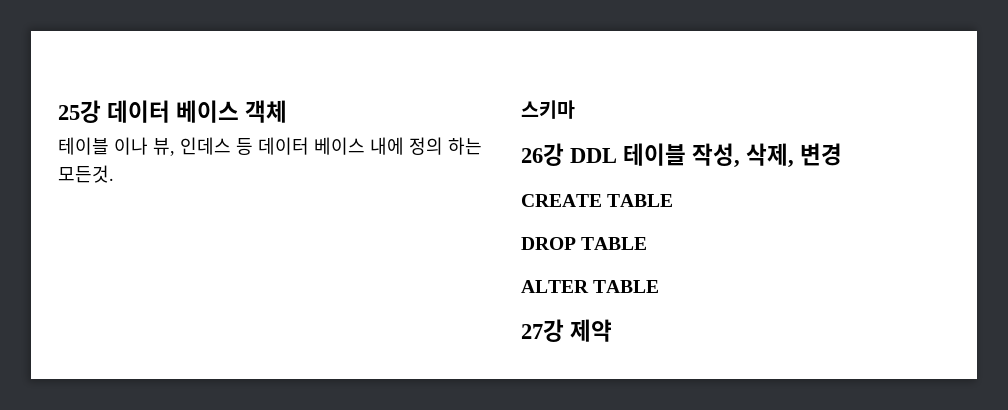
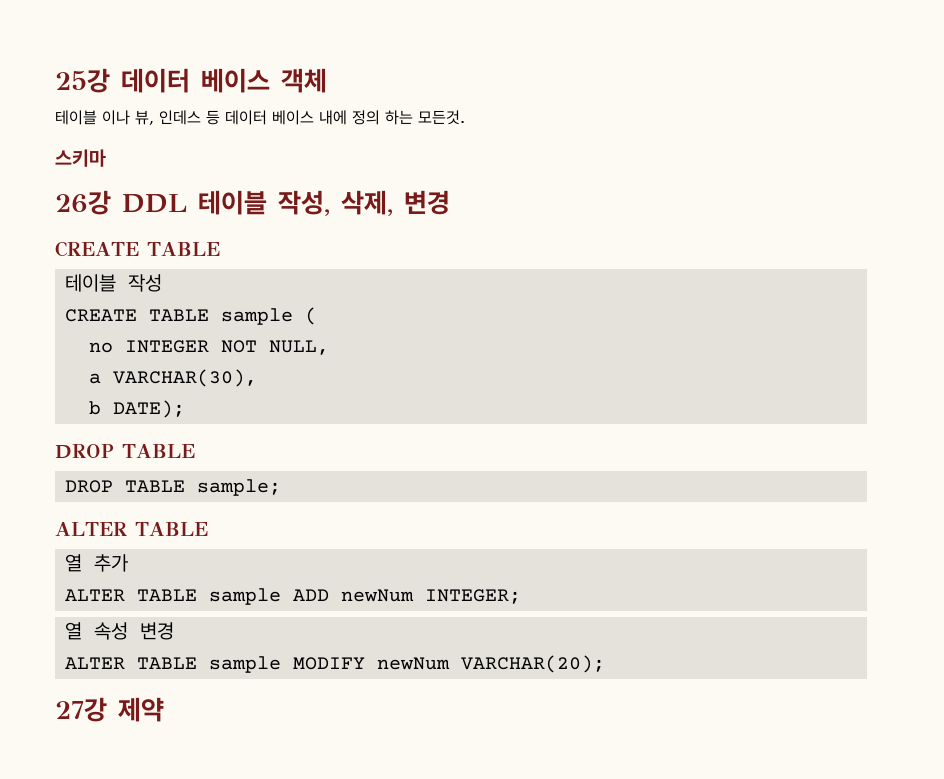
[521,237,648,250] [521,280,660,293] // DROP TABLE // ALTER TABLE -> [64,274,162,292] [64,307,317,325] [88,340,329,355] [88,369,257,387] [88,400,185,418] [55,444,195,459] [64,479,281,496] [55,522,208,536] [64,554,128,572] [64,588,521,605] [64,622,174,640] [64,655,605,673] // 테이블 작성 // CREATE TABLE sample ( // no INTEGER NOT NULL, // a VARCHAR(30), // b DATE); // DROP TABLE // DROP TABLE sample; // ALTER TABLE // 열 추가 // ALTER TABLE sample ADD newNum INTEGER; // 열 속성 변경 // ALTER TABLE sample MODIFY newNum VARCHAR(20);

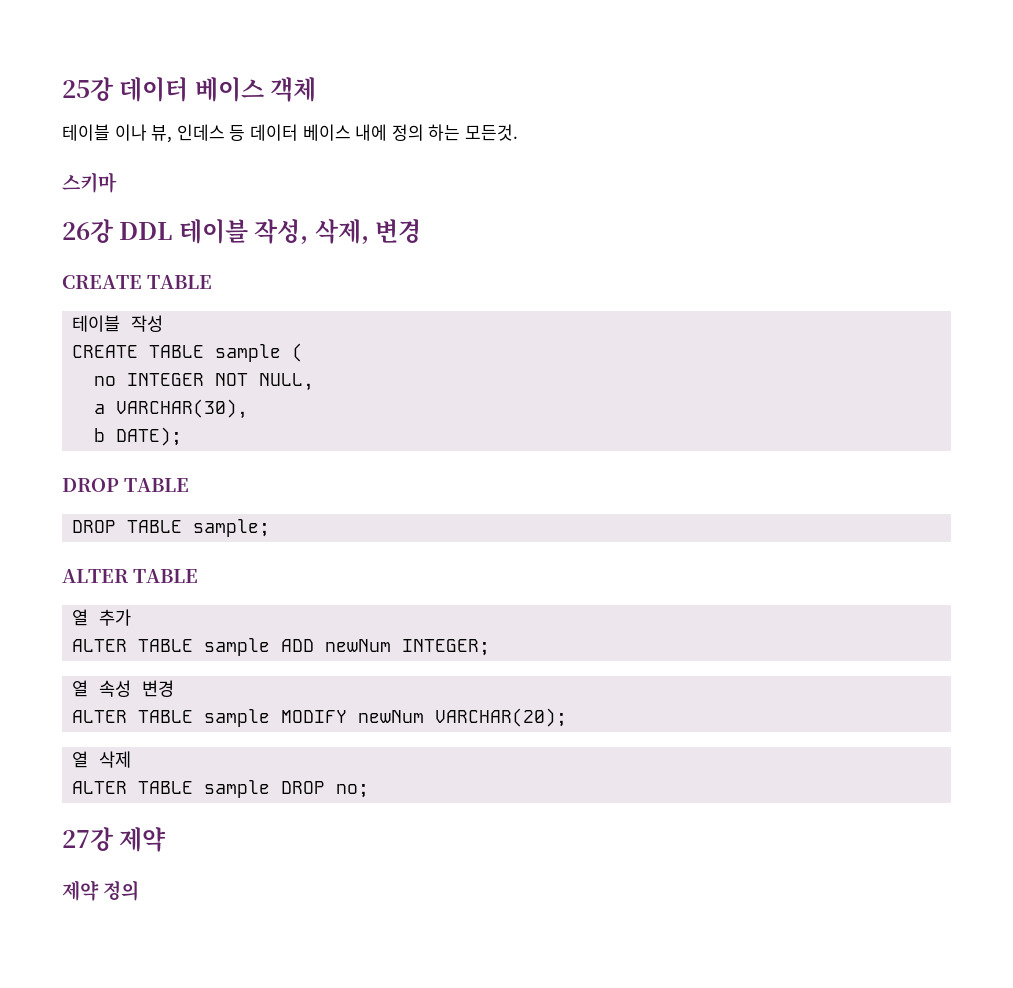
(605, 664) none -> [72,751,132,768] [72,780,370,798] // 열 삭제 // ALTER TABLE sample DROP no;
(164, 709) none -> [62,880,140,901] // 제약 정의

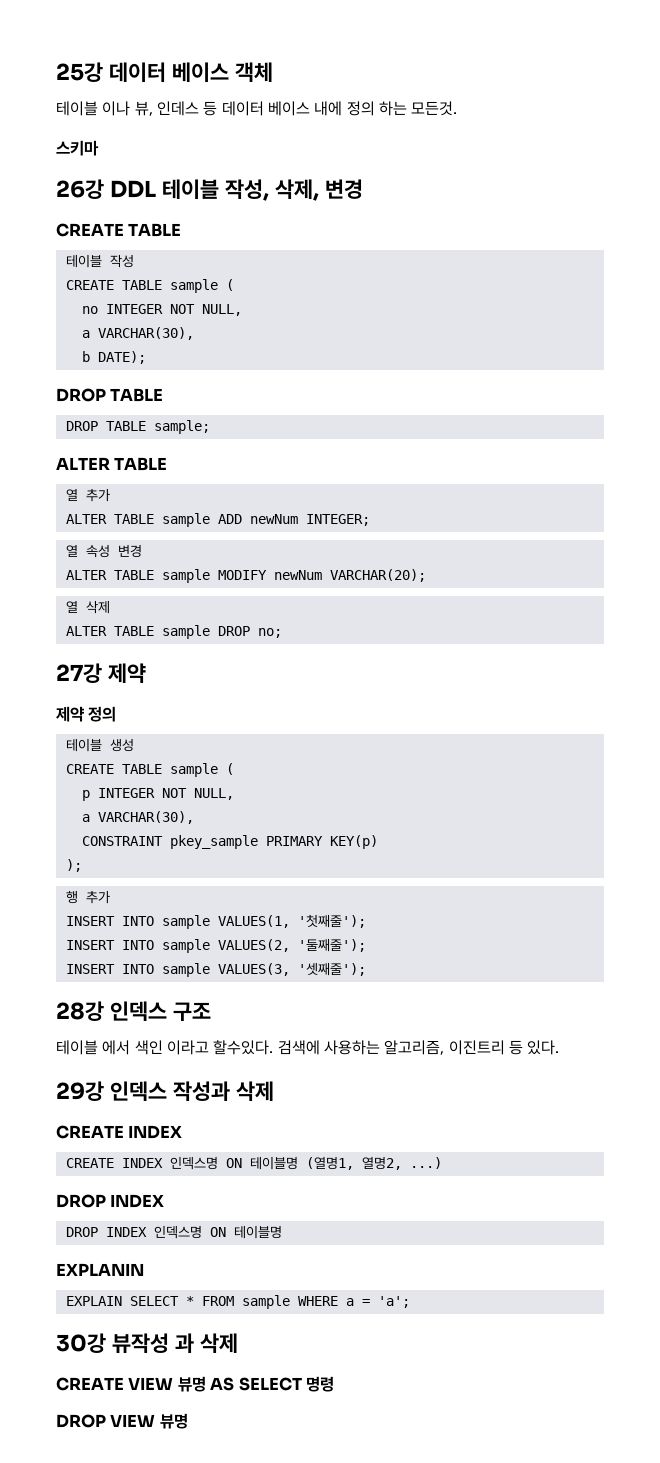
(140, 890) none -> [65,738,134,752] [65,763,234,777] [81,788,234,801] [81,811,194,824] [81,835,378,849] [65,859,82,872] [65,890,110,904] [65,914,366,929] [65,938,366,953] [65,962,366,977] [56,1001,211,1021] [56,1040,560,1055] [56,1081,274,1101] [56,1125,183,1139] [65,1156,442,1170] [56,1194,165,1208] [65,1225,282,1239] [56,1263,144,1276] [65,1295,410,1309] [56,1333,238,1353] [56,1376,335,1392] [56,1413,188,1429] // 테이블 생성 // CREATE TABLE sample ( // p INTEGER NOT NULL, // a VARCHAR(30), // CONSTRAINT pkey_sample PRIMARY KEY(p) // ); // 행 추가 // INSERT INTO sample VALUES(1, '첫째줄'); // INSERT INTO sample VALUES(2, '둘째줄'); // INSERT INTO sample VALUES(3, '셋째줄'); // 28강 인덱스 구조 // 테이블 에서 색인 이라고 할수있다. 검색에 사용하는 알고리즘, 이진트리 등 있다. // 29강 인덱스 작성과 삭제 // CREATE INDEX // CREATE INDEX 인덱스명 ON 테이블명 (열명1, 열명2, ...) // DROP INDEX // DROP INDEX 인덱스명 ON 테이블명 // EXPLANIN // EXPLAIN SELECT * FROM sample WHERE a = 'a'; // 30강 뷰작성 과 삭제 // CREATE VIEW 뷰명 AS SELECT 명령 // DROP VIEW 뷰명

